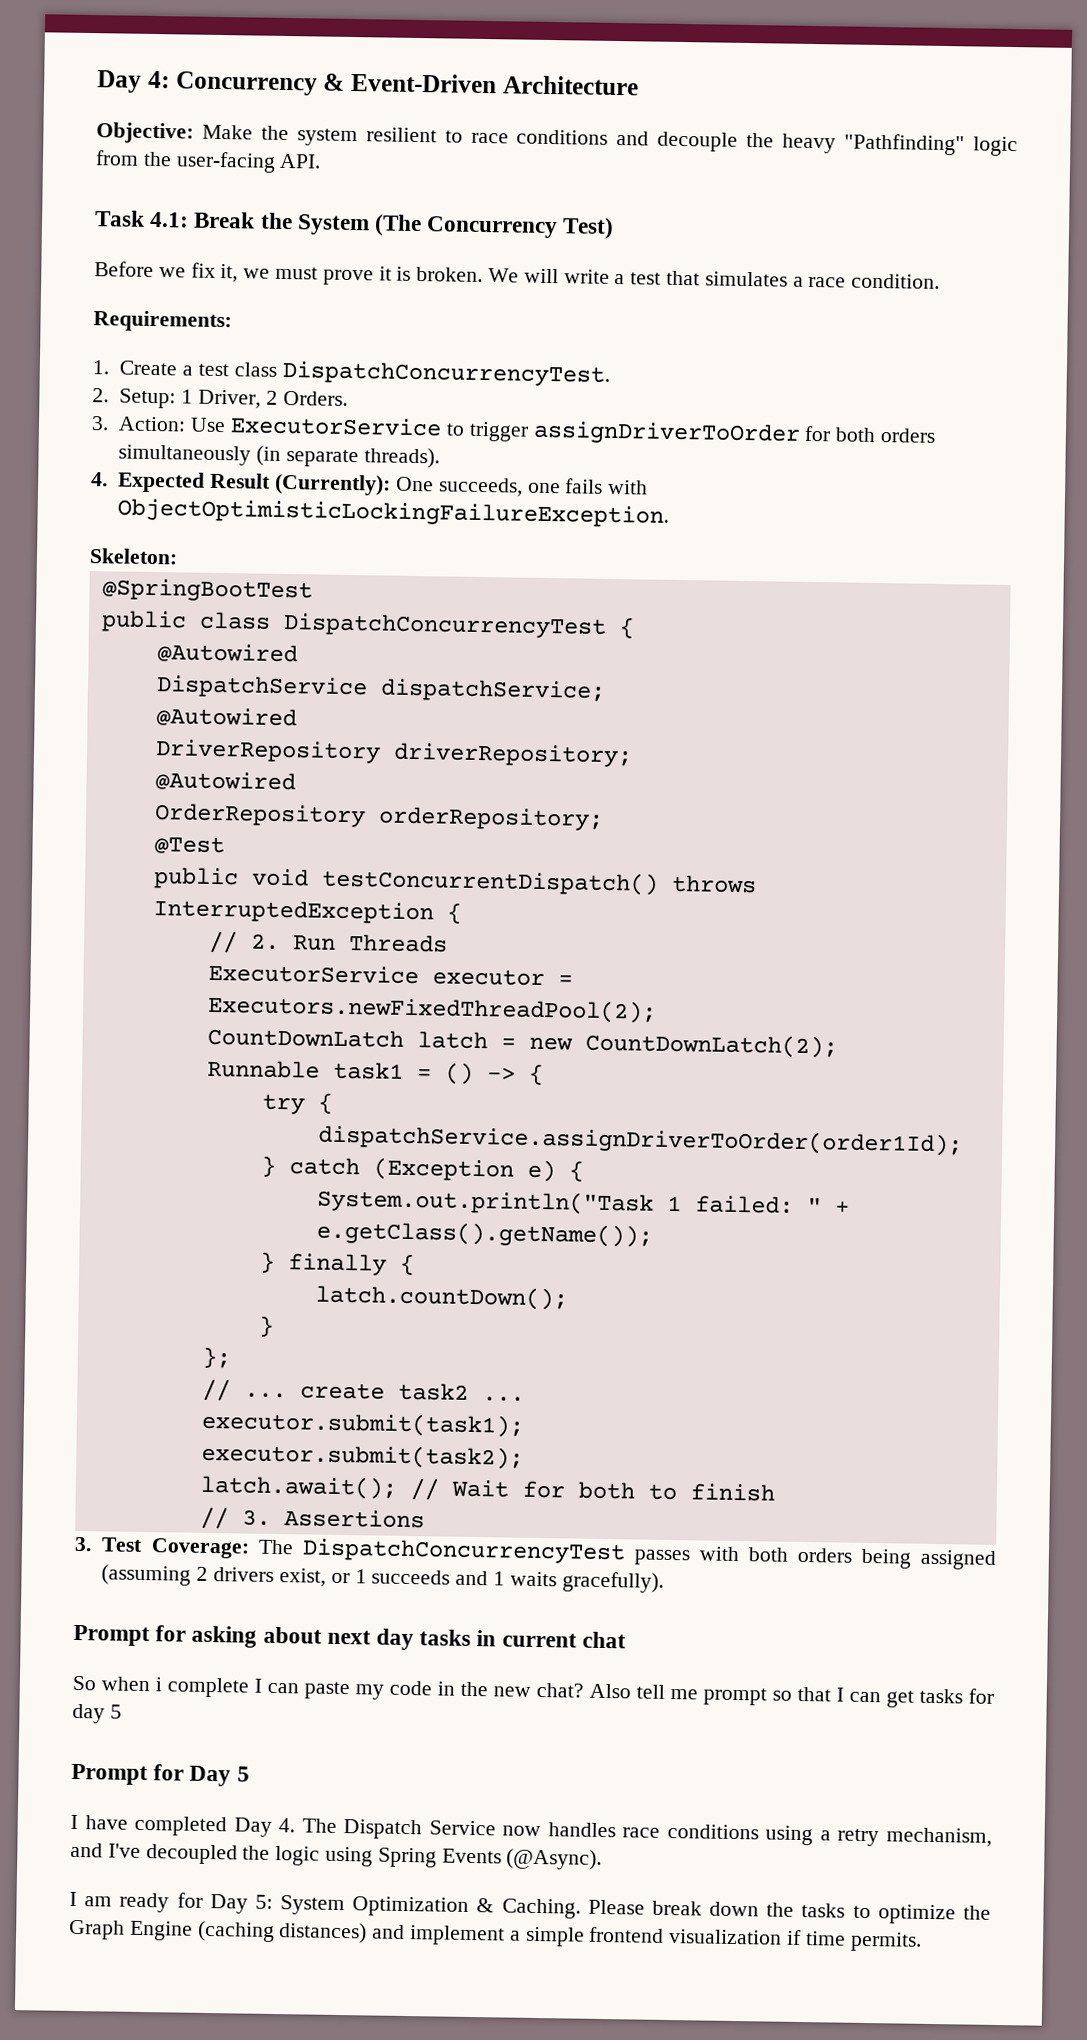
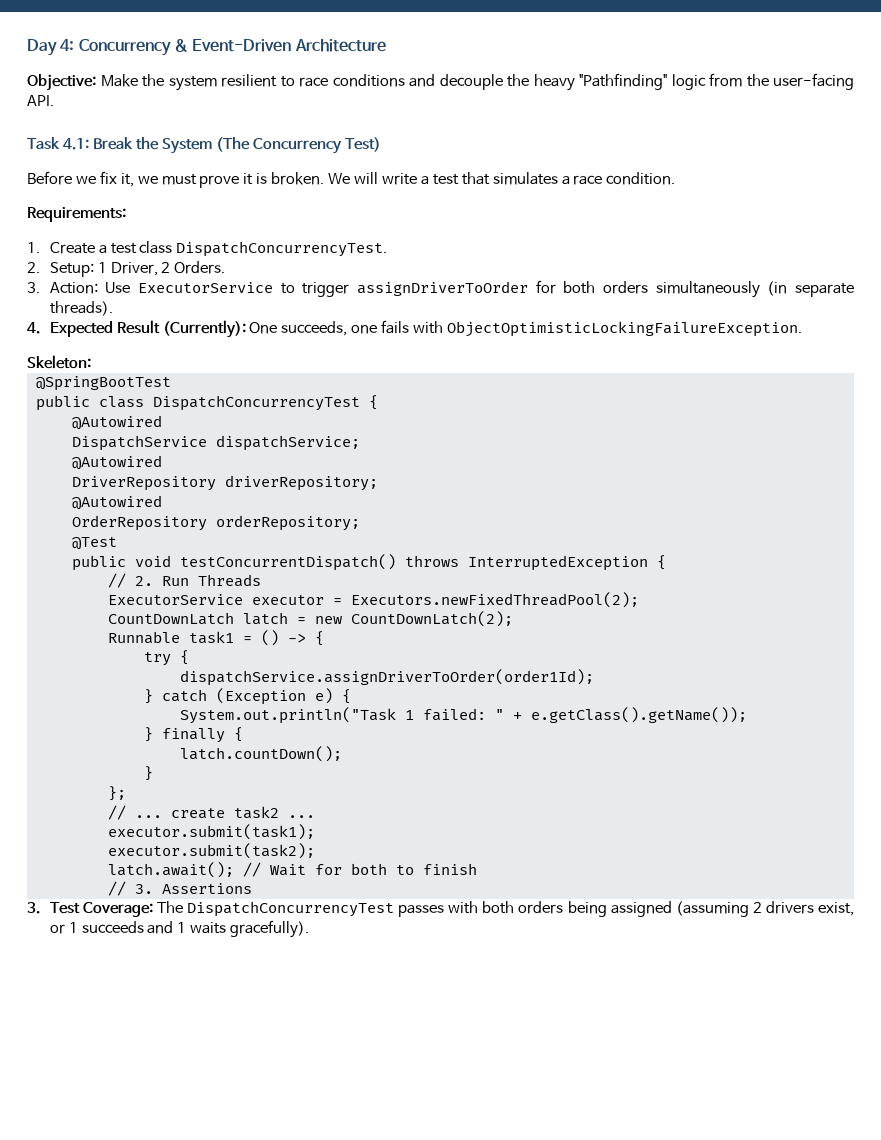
[73,1624,626,1651] [72,1675,994,1708] [72,1703,122,1724] [71,1763,250,1787] [70,1814,992,1847] [70,1842,603,1870] [69,1891,991,1925] [68,1919,922,1952] // Prompt for asking about next day tasks in current chat // So when i complete I can paste my code in the new chat? Also tell me prompt so that I can get tasks for day 5 // Prompt for Day 5 // I have completed Day 4. The Dispatch Service now handles race conditions using a retry mechanism, and I've decoupled the logic using Spring Events (@Async). // I am ready for Day 5: System Optimization & Caching. Please break down the tasks to optimize the Graph Engine (caching distances) and implement a simple frontend visualization if time permits. -> (310, 929) none

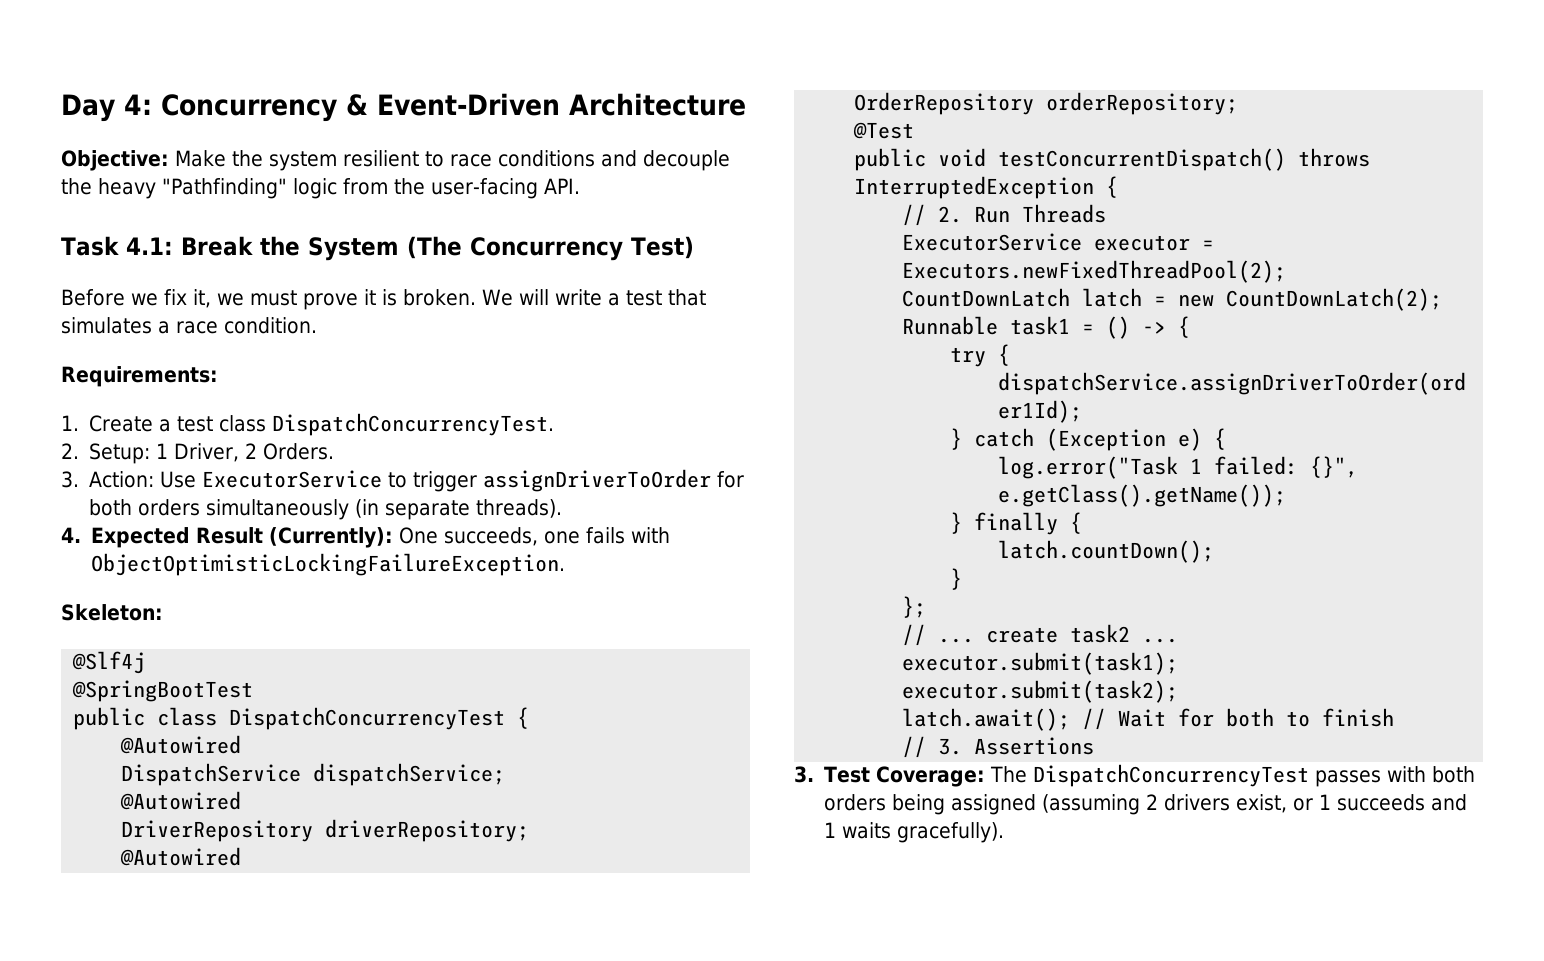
(91, 362) none -> [72,651,146,674] // @Slf4j
[179,707,396,724] System.out.println("Task -> [998,456,1179,479] log.error("Task
[494,709,522,720] " + -> [1310,456,1359,478] {}",

